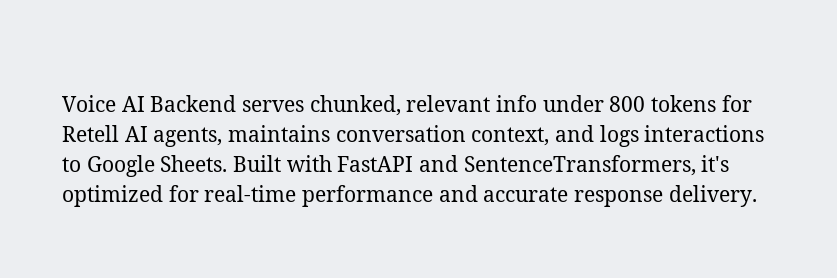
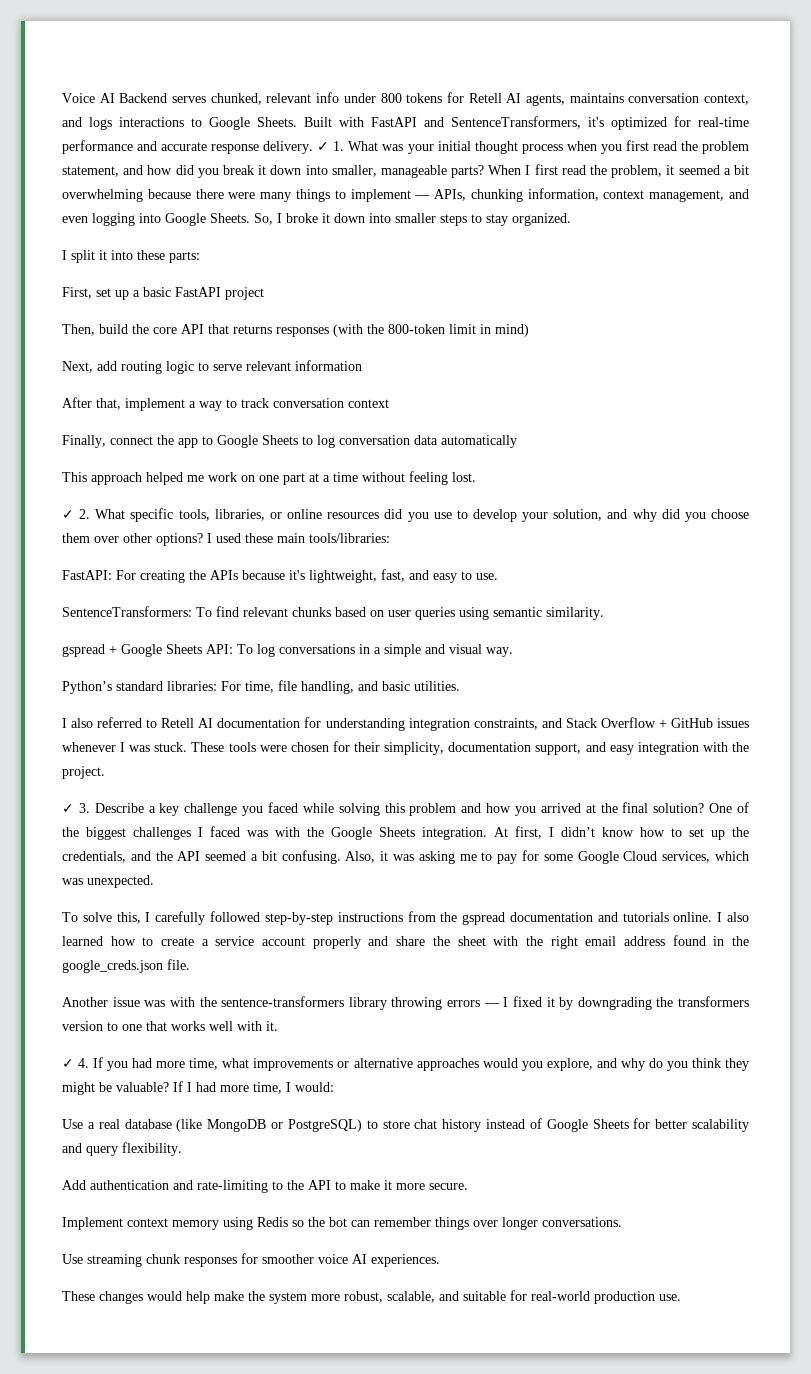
(757, 196) none -> [317,140,749,154] [62,164,749,178] [62,188,750,202] [62,213,571,226] [62,250,200,263] [62,287,264,300] [62,324,529,337] [62,360,362,374] [62,397,389,411] [62,435,517,448] [62,471,476,485] [62,508,749,522] [62,533,390,546] [62,569,498,583] [62,606,604,620] [62,644,513,657] [62,680,460,694] [62,717,749,731] [62,741,750,755] [62,766,105,779] [62,802,749,816] [62,826,749,840] [62,850,749,864] [62,875,154,888] [62,911,749,925] [62,935,750,949] [62,959,190,973] [62,996,749,1010] [62,1021,278,1031] [62,1057,749,1071] [62,1081,334,1095] [62,1118,749,1132] [62,1142,182,1156] [62,1180,468,1193] [62,1217,622,1230] [62,1253,440,1267] [62,1290,681,1304] ✓ 1. What was your initial thought process when you first read the problem statement, and how did you break it down into smaller, manageable parts? When I first read the problem, it seemed a bit overwhelming because there were many things to implement — APIs, chunking information, context management, and even logging into Google Sheets. So, I broke it down into smaller steps to stay organized. // I split it into these parts: // First, set up a basic FastAPI project // Then, build the core API that returns responses (with the 800-token limit in mind) // Next, add routing logic to serve relevant information // After that, implement a way to track conversation context // Finally, connect the app to Google Sheets to log conversation data automatically // This approach helped me work on one part at a time without feeling lost. // ✓ 2. What specific tools, libraries, or online resources did you use to develop your solution, and why did you choose them over other options? I used these main tools/libraries: // FastAPI: For creating the APIs because it's lightweight, fast, and easy to use. // SentenceTransformers: To find relevant chunks based on user queries using semantic similarity. // gspread + Google Sheets API: To log conversations in a simple and visual way. // Python’s standard libraries: For time, file handling, and basic utilities. // I also referred to Retell AI documentation for understanding integration constraints, and Stack Overflow + GitHub issues whenever I was stuck. These tools were chosen for their simplicity, documentation support, and easy integration with the project. // ✓ 3. Describe a key challenge you faced while solving this problem and how you arrived at the final solution? One of the biggest challenges I faced was with the Google Sheets integration. At first, I didn’t know how to set up the credentials, and the API seemed a bit confusing. Also, it was asking me to pay for some Google Cloud services, which was unexpected. // To solve this, I carefully followed step-by-step instructions from the gspread documentation and tutorials online. I also learned how to create a service account properly and share the sheet with the right email address found in the google_creds.json file. // Another issue was with the sentence-transformers library throwing errors — I fixed it by downgrading the transformers version to one that works well with it. // ✓ 4. If you had more time, what improvements or alternative approaches would you explore, and why do you think they might be valuable? If I had more time, I would: // Use a real database (like MongoDB or PostgreSQL) to store chat history instead of Google Sheets for better scalability and query flexibility. // Add authentication and rate-limiting to the API to make it more secure. // Implement context memory using Redis so the bot can remember things over longer conversations. // Use streaming chunk responses for smoother voice AI experiences. // These changes would help make the system more robust, scalable, and suitable for real-world production use.

